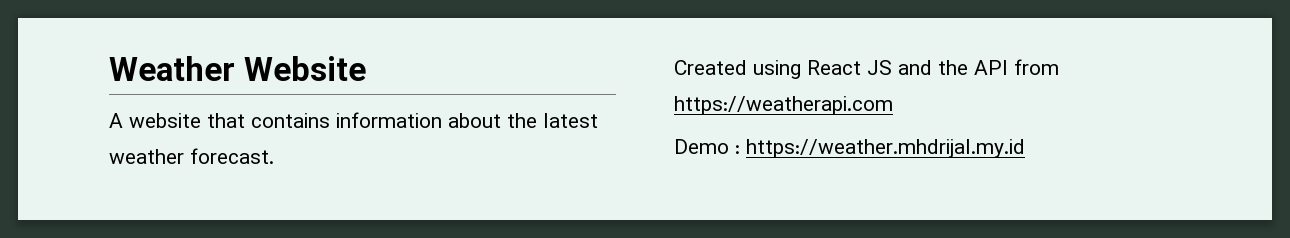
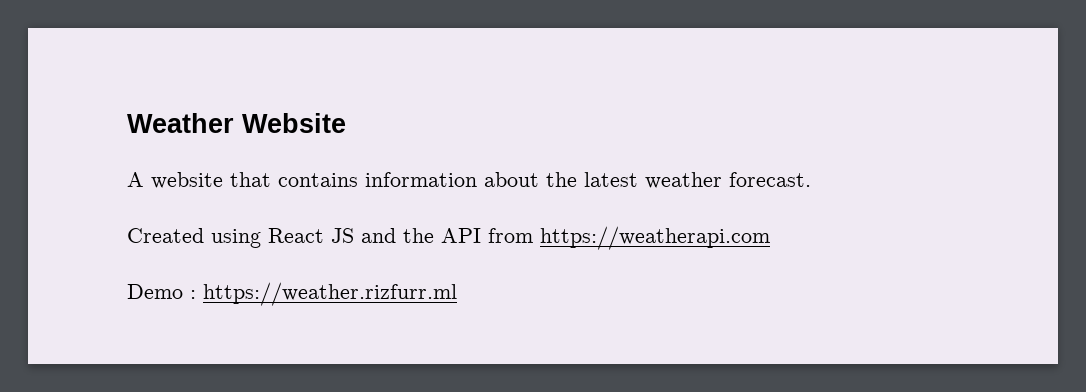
[746,139,1025,158] https://weather.mhdrijal.my.id -> [203,282,457,306] https://weather.rizfurr.ml

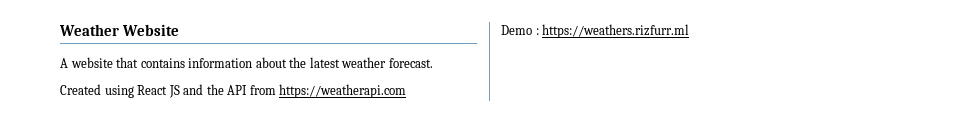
[203,282,457,306] https://weather.rizfurr.ml -> [542,24,690,38] https://weathers.rizfurr.ml

